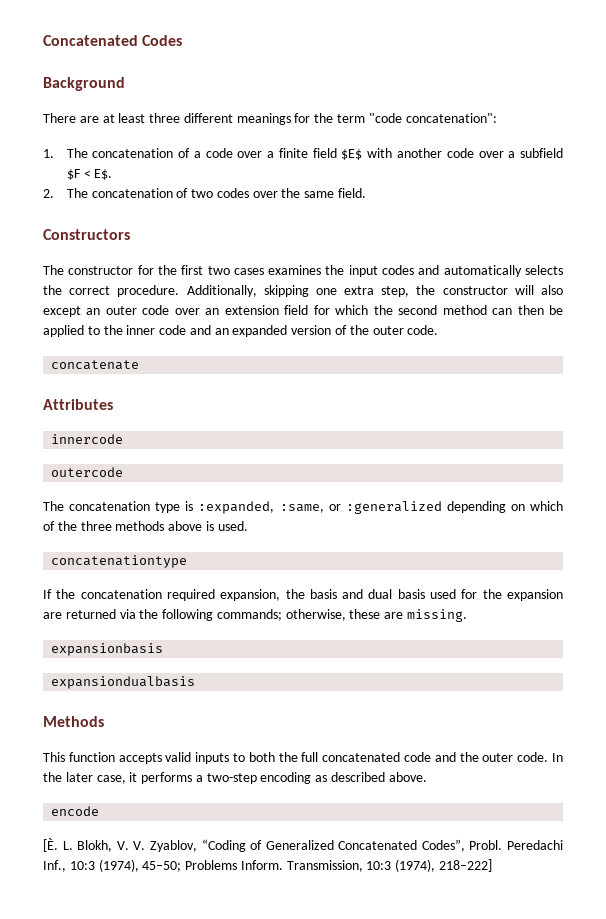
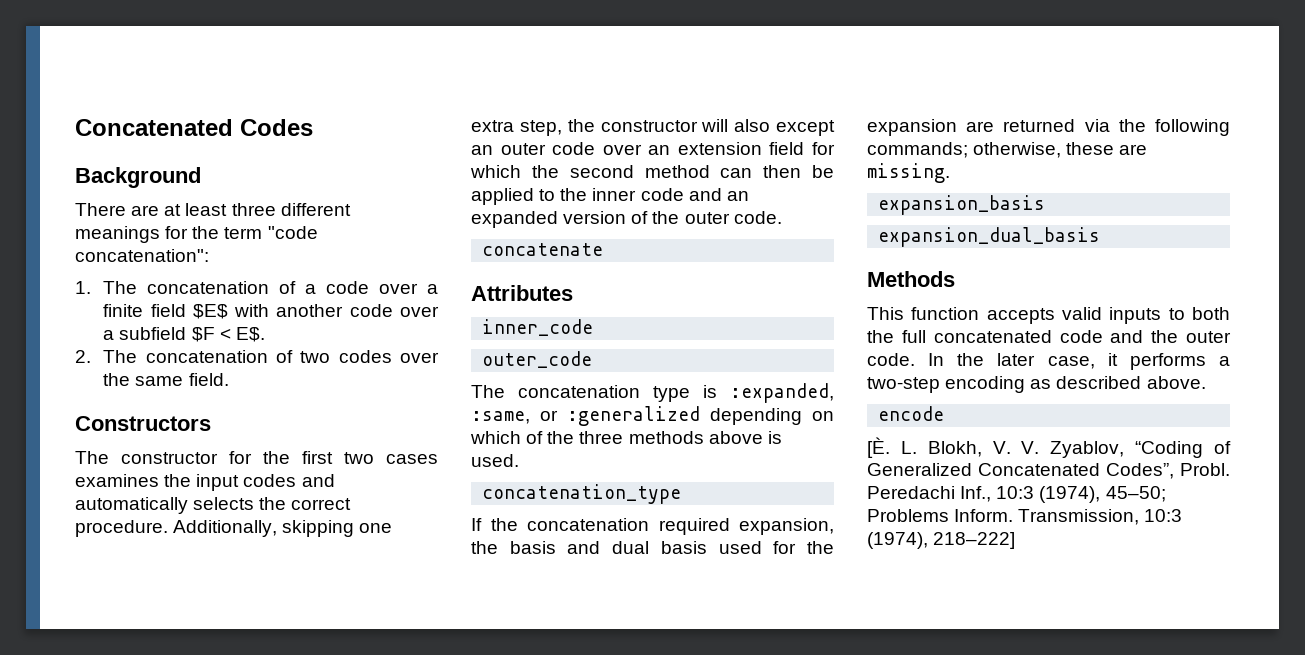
[51,434,124,444] [51,467,124,477] innercode // outercode -> [482,319,594,336] [482,351,593,368] inner_code // outer_code
[51,555,188,568] concatenationtype -> [482,484,682,504] concatenation_type
[51,643,164,656] [51,676,196,689] expansionbasis // expansiondualbasis -> [878,195,1046,215] [878,227,1101,247] expansion_basis // expansion_dual_basis

